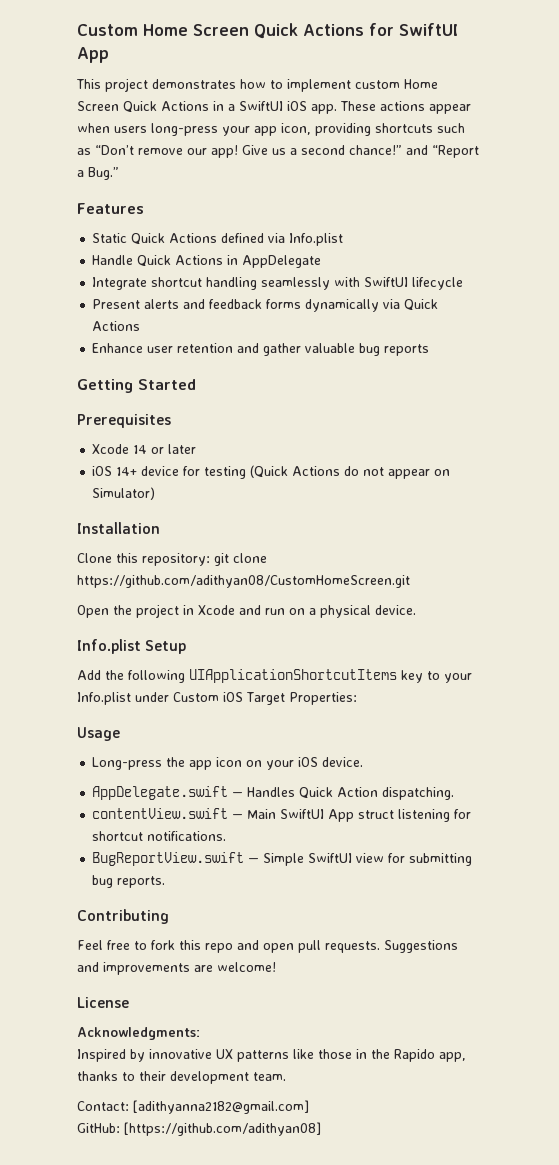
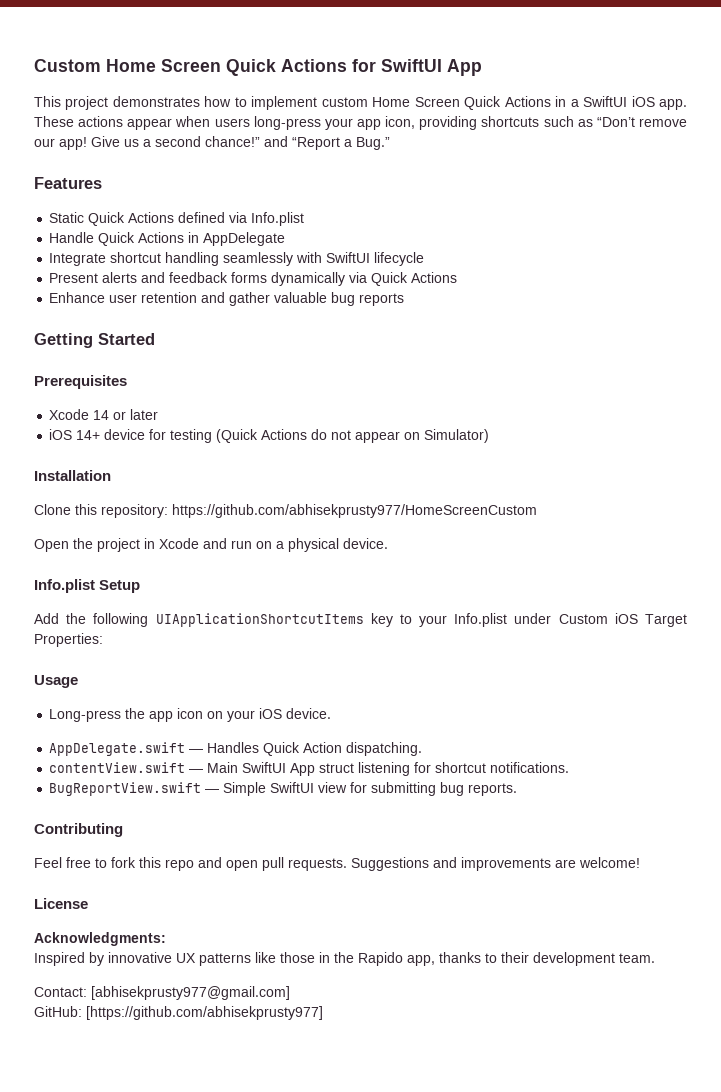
[214,553,267,566] [77,575,410,588] git clone https://github.com/adithyan08/CustomHomeScreen.git -> [172,504,537,518] https://github.com/abhisekprusty977/HomeScreenCustom
[133,1100,309,1114] [adithyanna2182@gmail.com] -> [91,986,290,1000] [abhisekprusty977@gmail.com]
[124,1122,321,1136] [https://github.com/adithyan08] -> [86,1006,323,1020] [https://github.com/abhisekprusty977]

